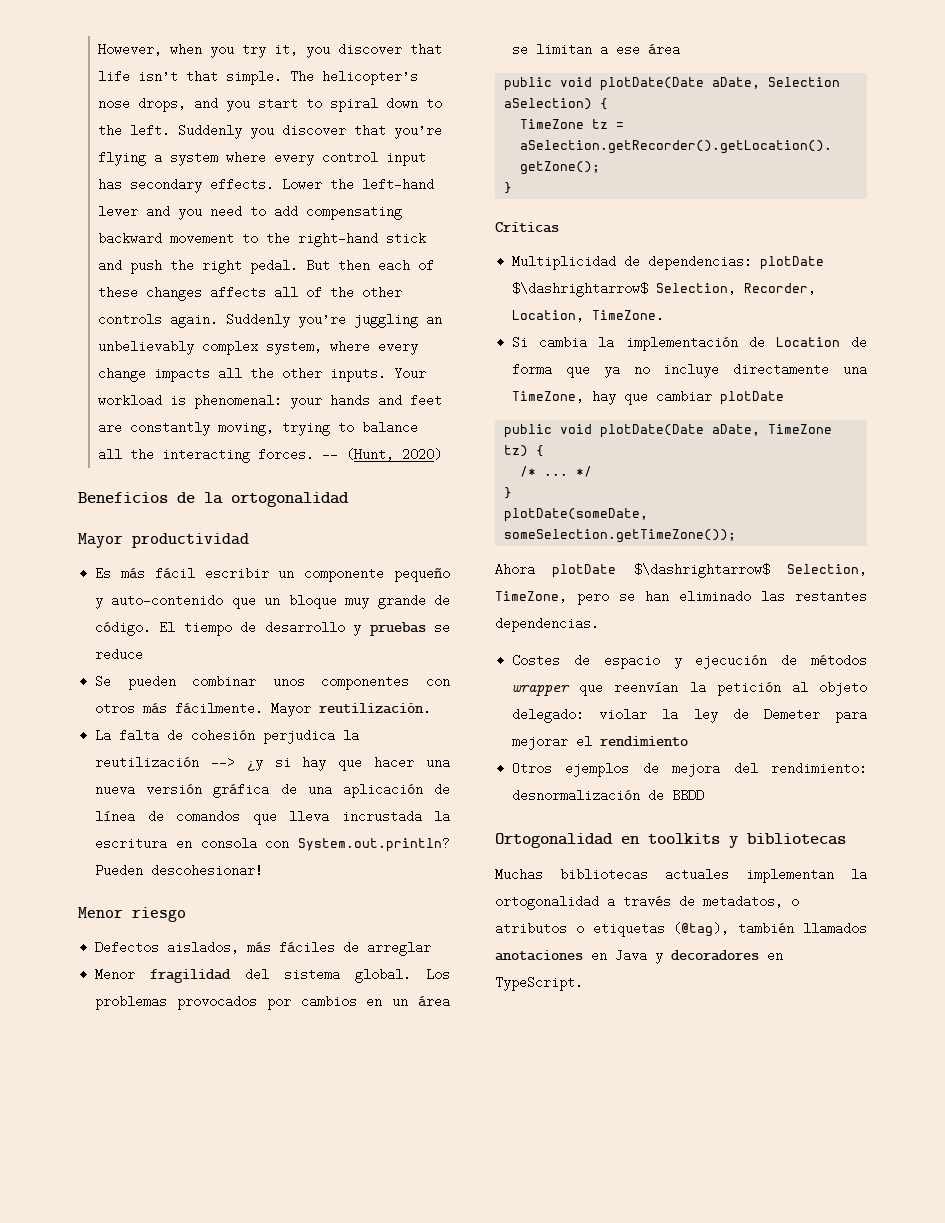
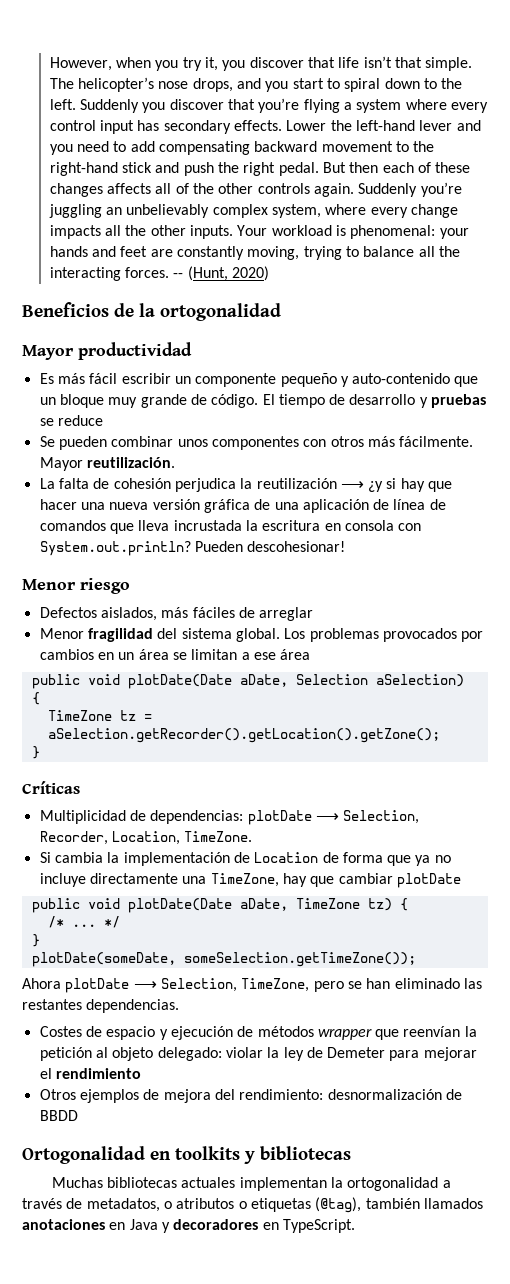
[210,756,235,769] --> -> [340,481,364,489] ⟶
[512,282,649,297] $\dashrightarrow$ -> [315,813,339,821] ⟶
[633,563,770,578] $\dashrightarrow$ -> [133,981,157,989] ⟶

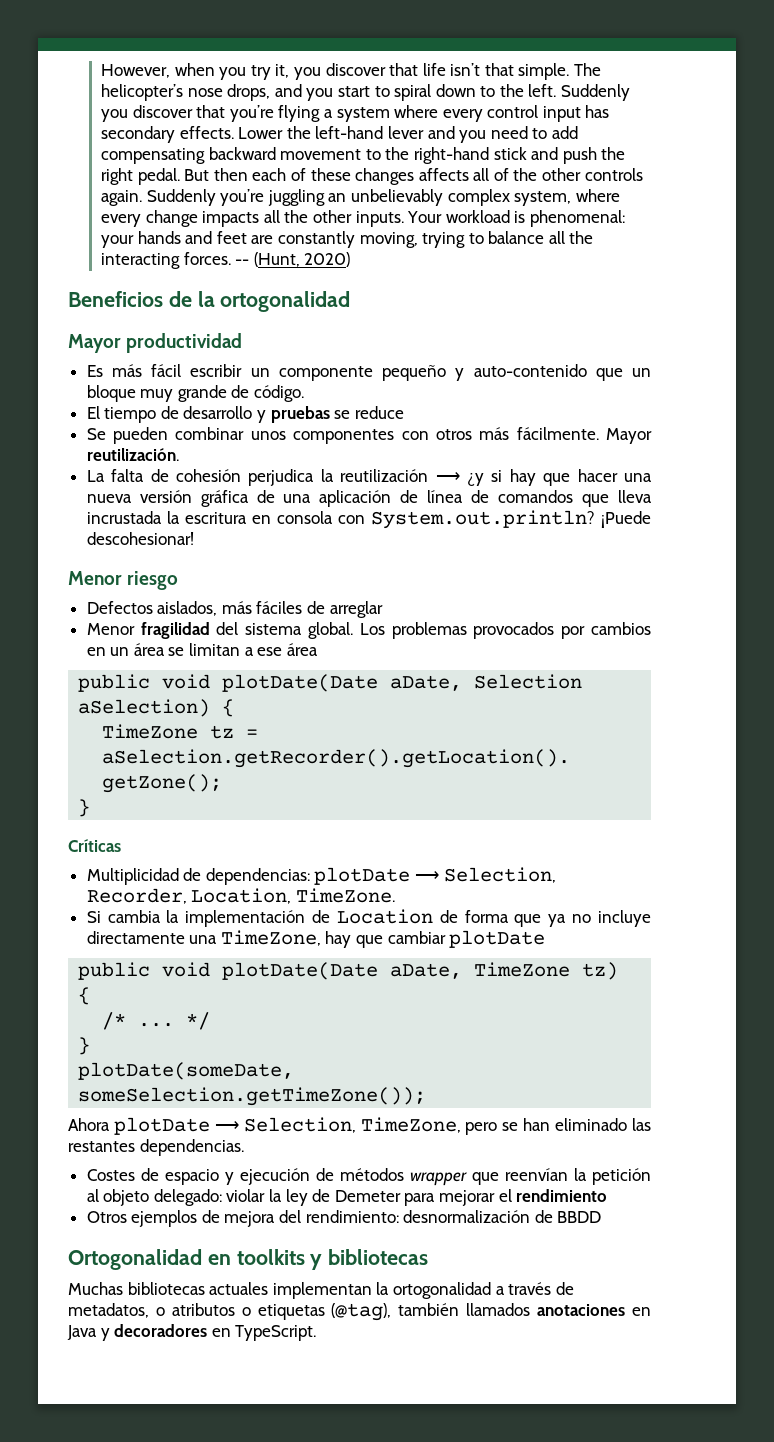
(259, 401) none -> (305, 393) //
[194,541,243,552] Pueden -> [600,511,651,528] ¡Puede

